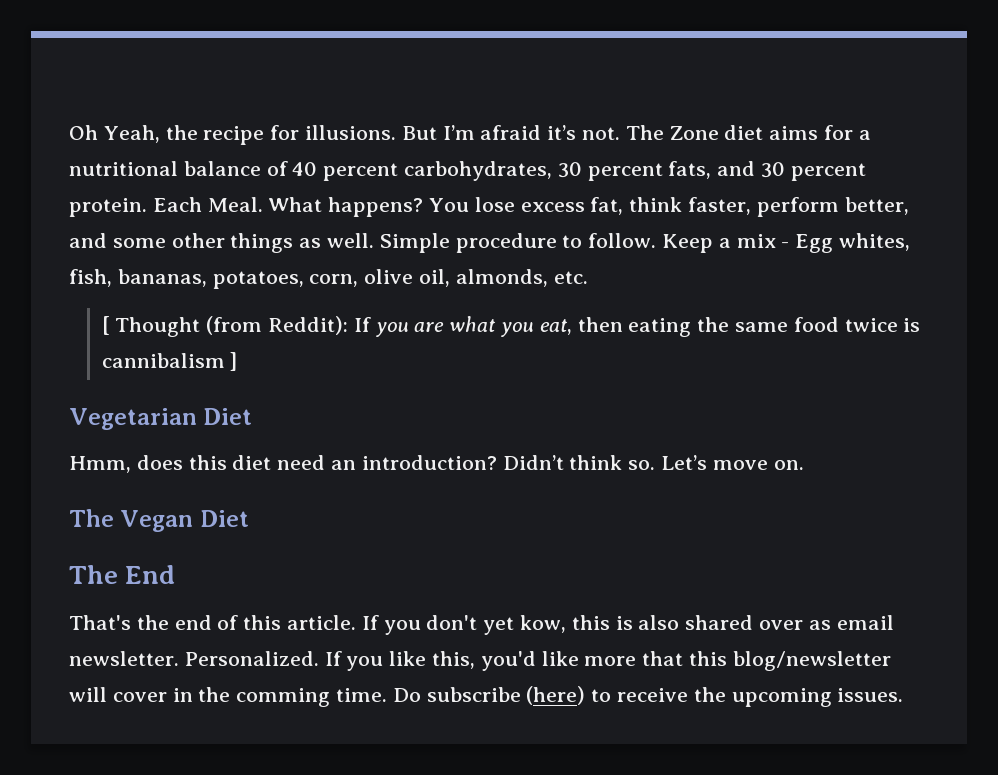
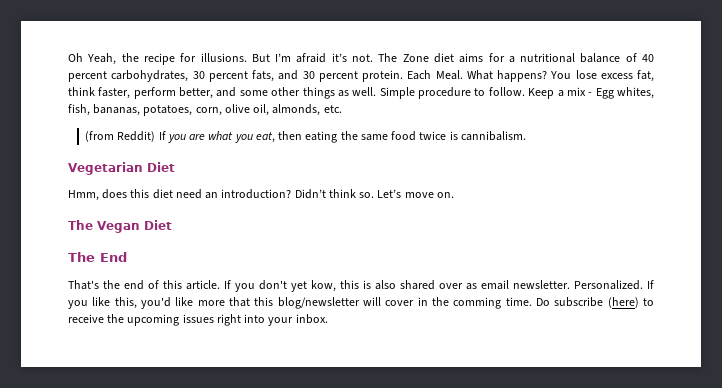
[101,316,349,337] [ Thought (from Reddit): -> [85,131,156,142] (from Reddit)
[101,352,238,371] cannibalism ] -> [460,131,526,141] cannibalism.
[837,688,904,702] issues. -> [182,314,328,326] issues right into your inbox.

